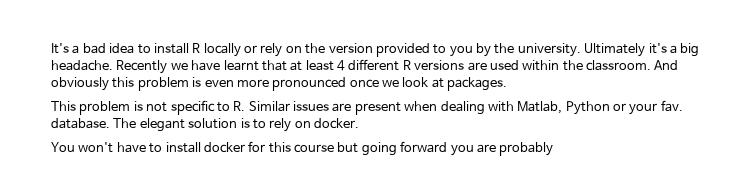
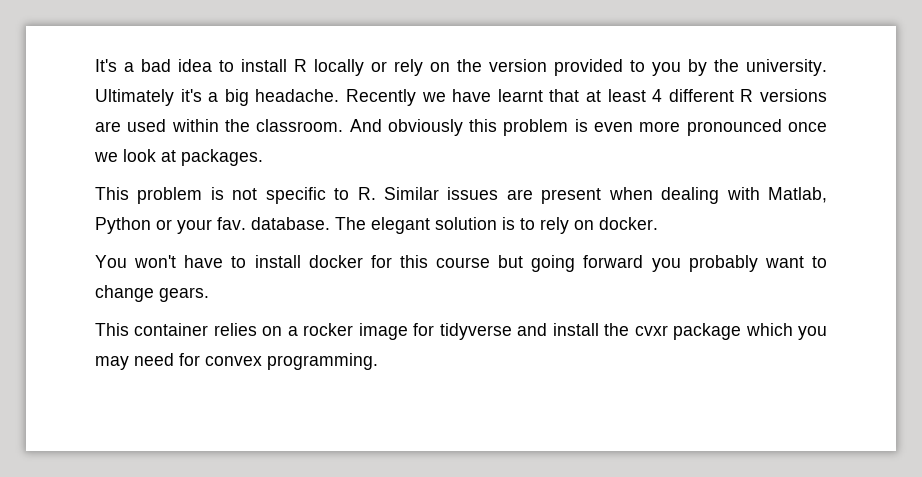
[476,142,554,156] are probably -> [688,255,827,272] [95,285,209,302] [95,323,827,340] [95,353,378,370] probably want to change gears. // This container relies on a rocker image for tidyverse and install the cvxr package which you may need for convex programming.

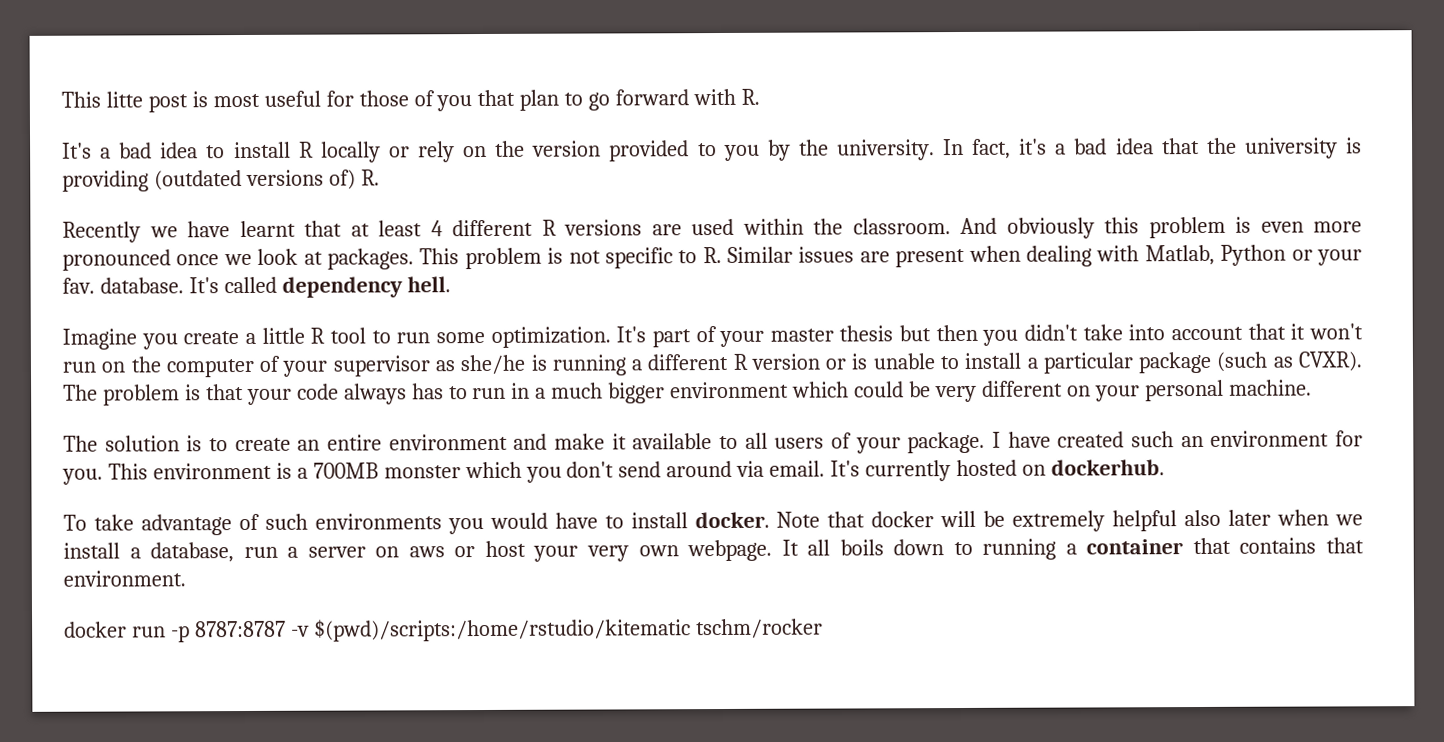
(95, 65) none -> [61,88,761,113] This litte post is most useful for those of you that plan to go forward with R. //
[95,89,340,106] Ultimately it's a big headache. -> [943,137,1363,159] [62,169,380,192] In fact, it's a bad idea that the university is providing (outdated versions of) R. //
(263, 157) // -> (414, 259) none
[335,217,658,234] [95,255,827,272] [95,285,209,302] [95,323,827,340] [95,353,378,370] The elegant solution is to rely on docker. // You won't have to install docker for this course but going forward you probably want to change gears. // This container relies on a rocker image for tidyverse and install the cvxr package which you may need for convex programming. -> [188,276,451,298] [62,323,1364,350] [62,351,1363,378] [63,379,1312,406] [63,430,1363,454] [62,459,1165,485] [63,509,1364,536] [63,537,1364,563] [63,570,186,587] [64,618,823,643] It's called dependency hell. // Imagine you create a little R tool to run some optimization. It's part of your master thesis but then you didn't take into account that it won't run on the computer of your supervisor as she/he is running a different R version or is unable to install a particular package (such as CVXR). The problem is that your code always has to run in a much bigger environment which could be very different on your personal machine. // The solution is to create an entire environment and make it available to all users of your package. I have created such an environment for you. This environment is a 700MB monster which you don't send around via email. It's currently hosted on dockerhub. // To take advantage of such environments you would have to install docker. Note that docker will be extremely helpful also later when we install a database, run a server on aws or host your very own webpage. It all boils down to running a container that contains that environment. // docker run -p 8787:8787 -v $(pwd)/scripts:/home/rstudio/kitematic tschm/rocker

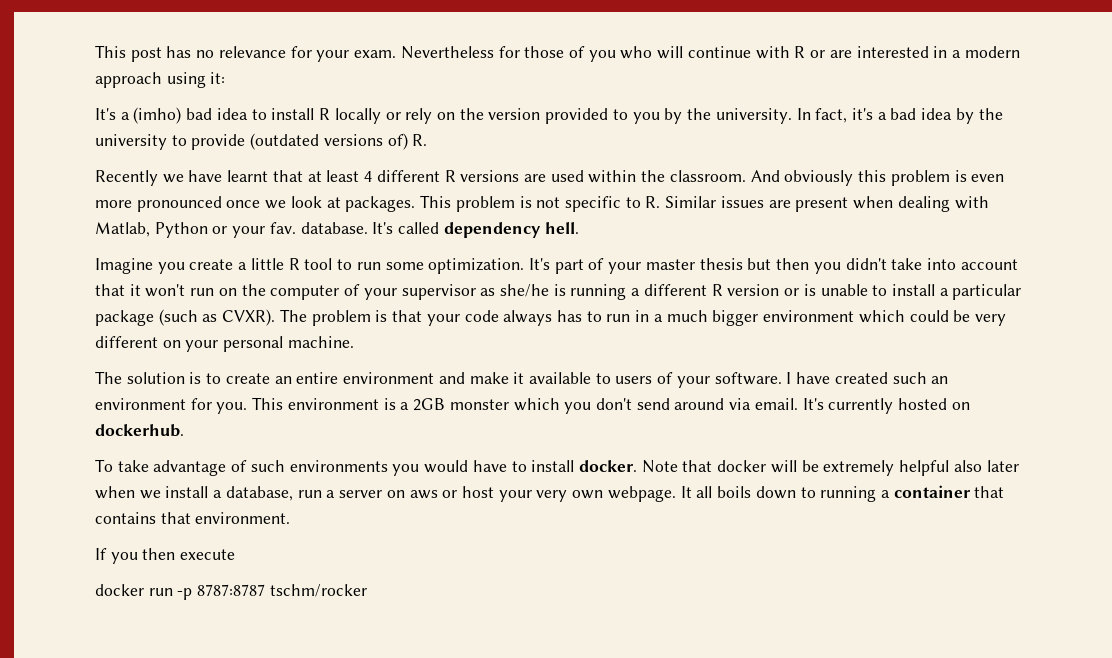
[61,88,761,113] This litte post is most useful for those of you that plan to go forward with R. -> [95,45,1020,62] [95,72,226,88] This post has no relevance for your exam. Nevertheless for those of you who will continue with R or are interested in a modern approach using it:
(112, 153) none -> [133,107,182,124] (imho)
[1161,137,1200,155] that -> [955,108,974,124] by
[1346,137,1363,154] [62,170,149,192] is providing -> [171,134,246,150] to provide
[744,432,768,449] all -> (611, 378) none
[907,431,986,454] package. -> [714,372,782,385] software.
[312,462,379,479] 700MB -> [413,398,446,411] 2GB
(186, 578) none -> [95,548,236,564] // If you then execute
[290,618,691,642] -v $(pwd)/scripts:/home/rstudio/kitematic -> (266, 590) none

